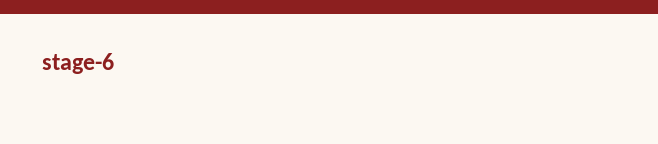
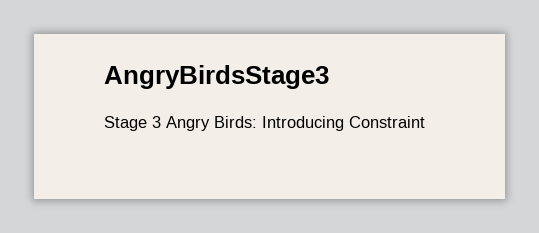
[42,53,114,74] stage-6 -> [104,65,329,89] [104,116,425,131] AngryBirdsStage3 // Stage 3 Angry Birds: Introducing Constraint

